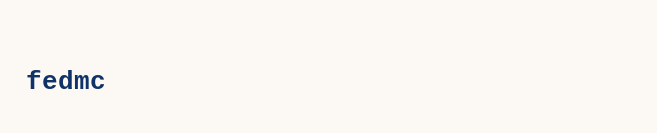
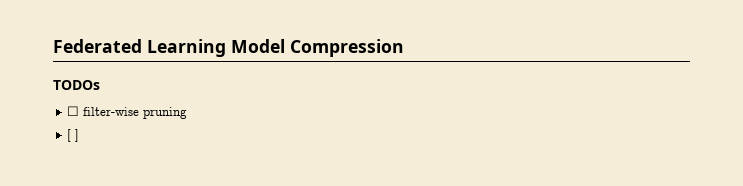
[26,70,106,89] fedmc -> [53,39,404,57] [53,80,100,90] [67,106,188,119] [67,129,80,142] Federated Learning Model Compression // TODOs // ☐ filter-wise pruning // [ ]

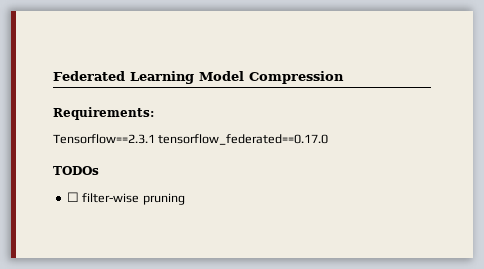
(404, 48) none -> [53,107,154,120] [53,134,329,145] // Requirements: // Tensorflow==2.3.1 tensorflow_federated==0.17.0
[67,129,80,142] // [ ] -> (185, 199) none

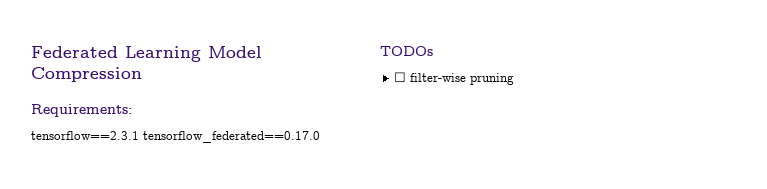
[53,134,155,144] Tensorflow==2.3.1 -> [31,131,139,140] tensorflow==2.3.1

